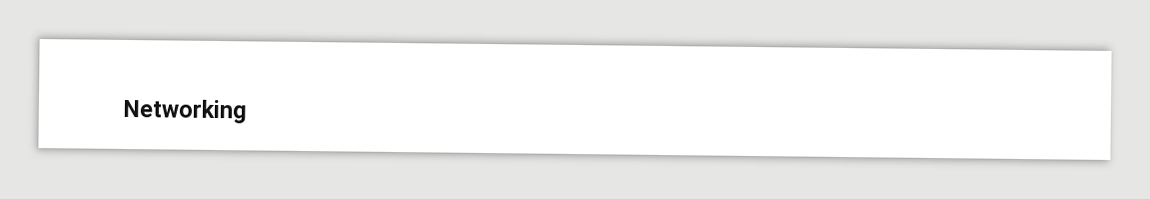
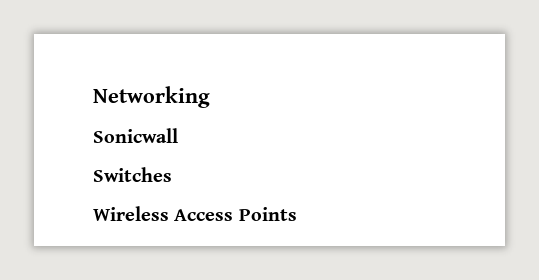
(247, 111) none -> [93,128,178,143] [93,167,172,182] [93,206,297,221] // Sonicwall // Switches // Wireless Access Points

